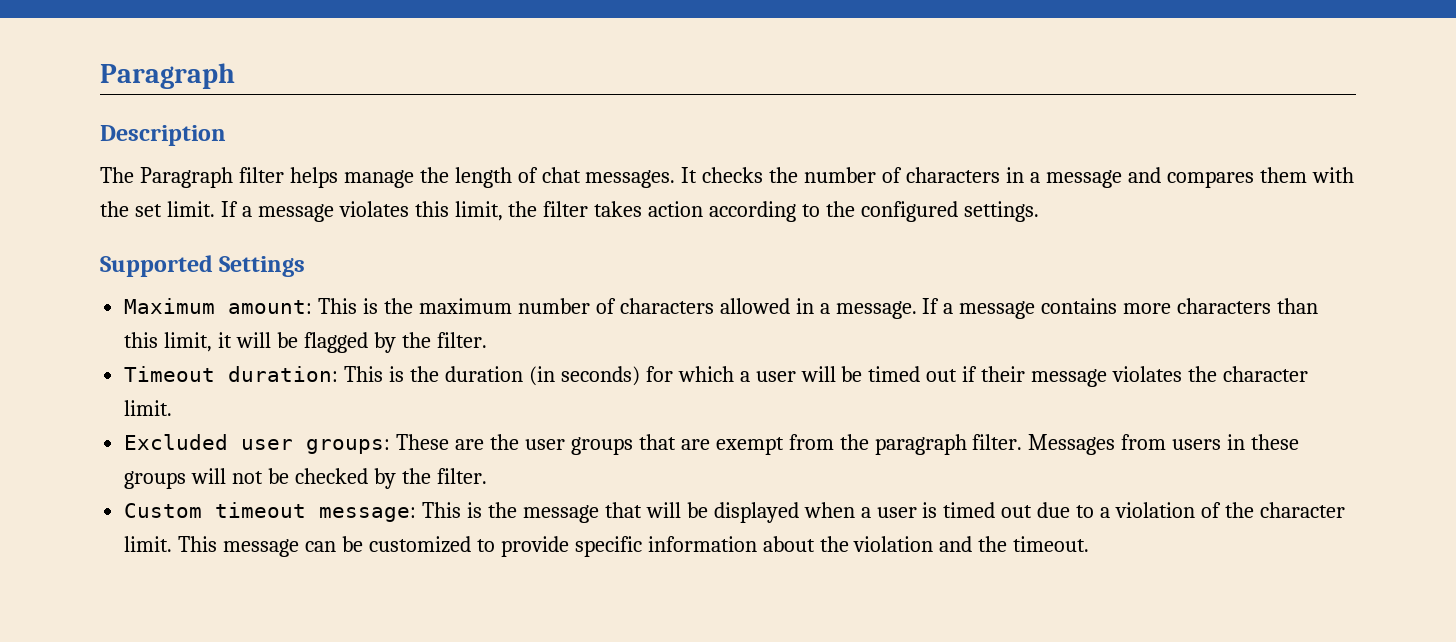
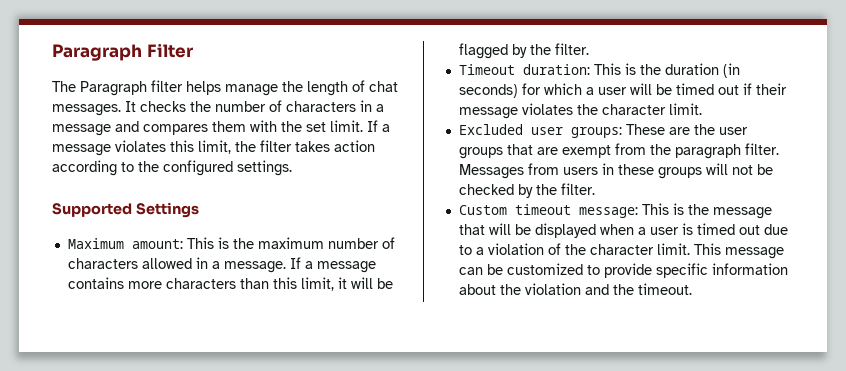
[100,63,235,89] [100,125,226,146] Paragraph // Description -> [52,43,193,61] Paragraph Filter

